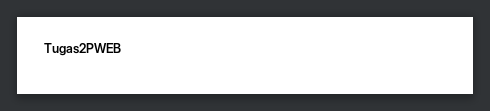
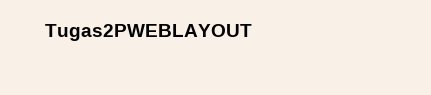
[44,43,121,56] Tugas2PWEB -> [45,24,252,41] Tugas2PWEBLAYOUT

